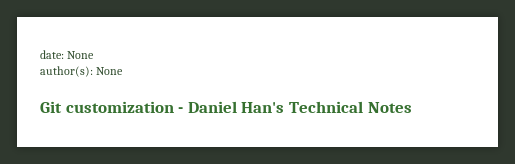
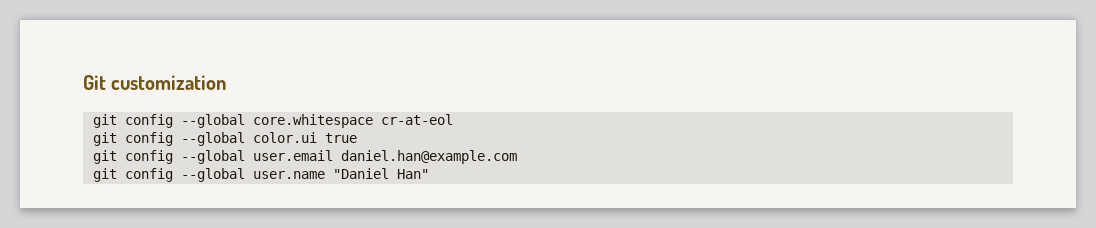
[40,50,95,59] [40,66,124,77] [40,101,412,113] date: None // author(s): None // Git customization - Daniel Han's Technical Notes -> [83,75,227,90] [92,114,453,128] [92,132,357,146] [92,150,517,164] [92,168,429,182] Git customization // git config --global core.whitespace cr-at-eol // git config --global color.ui true // git config --global user.email daniel.han@example.com // git config --global user.name "Daniel Han"

